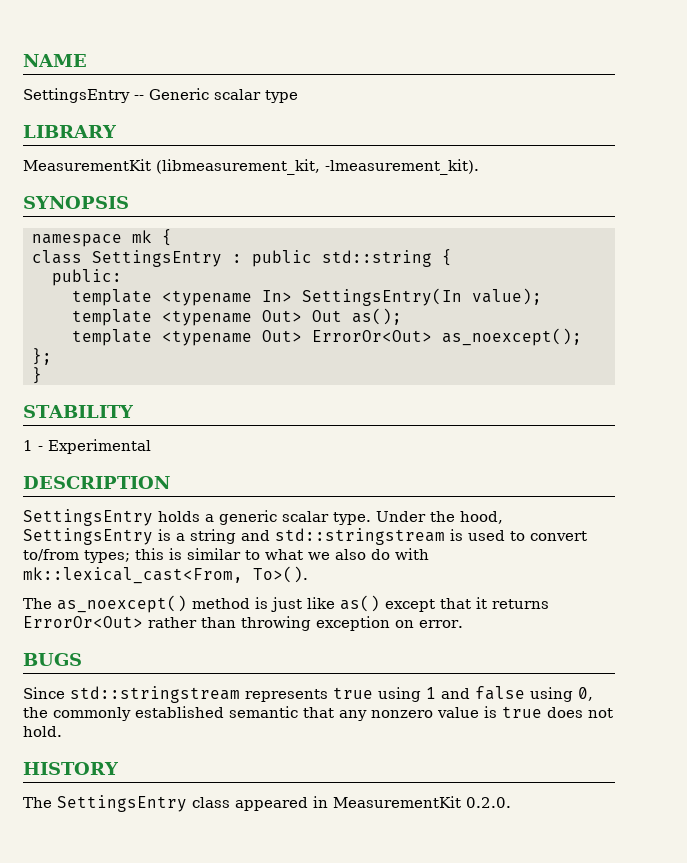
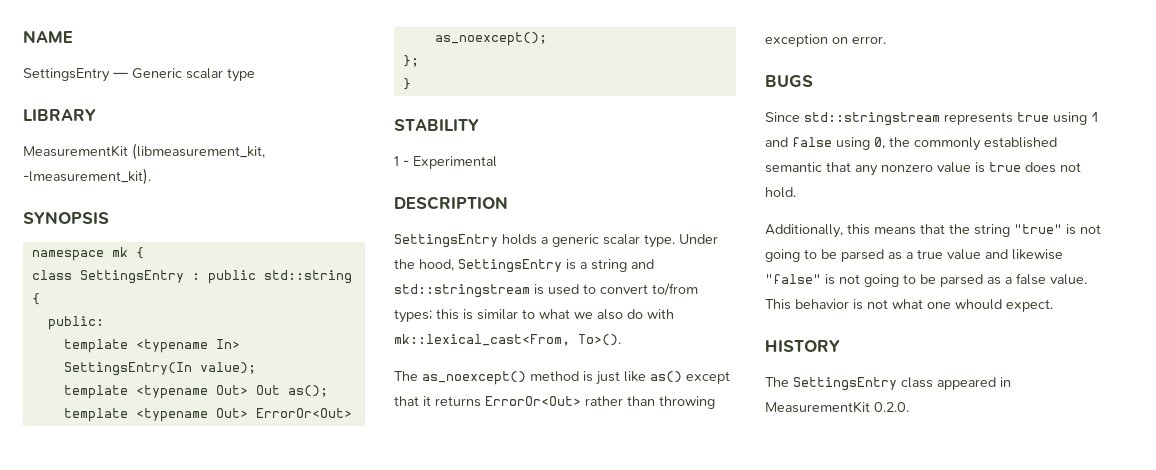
[134,95,144,100] -- -> [113,72,128,78] —
(62, 731) none -> [765,224,1101,238] [765,249,1063,262] [765,273,1087,287] [765,299,1053,312] // Additionally, this means that the string "true" is not going to be parsed as a true value and likewise "false" is not going to be parsed as a false value. This behavior is not what one whould expect.

